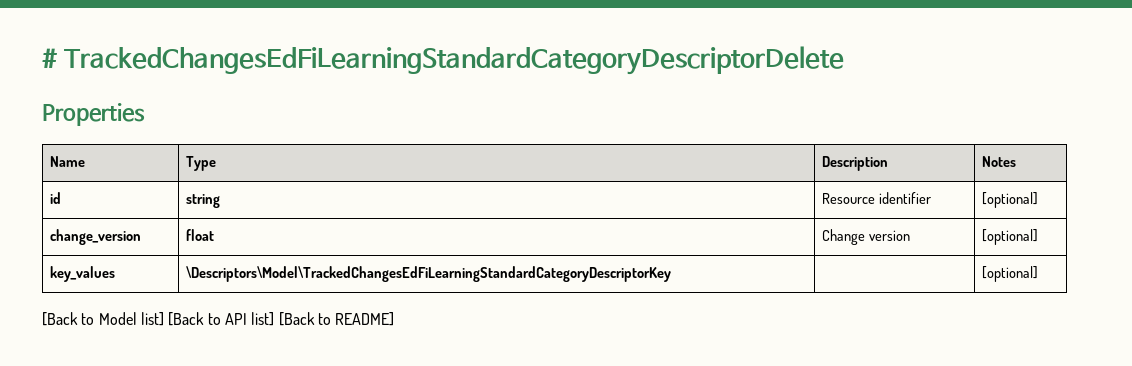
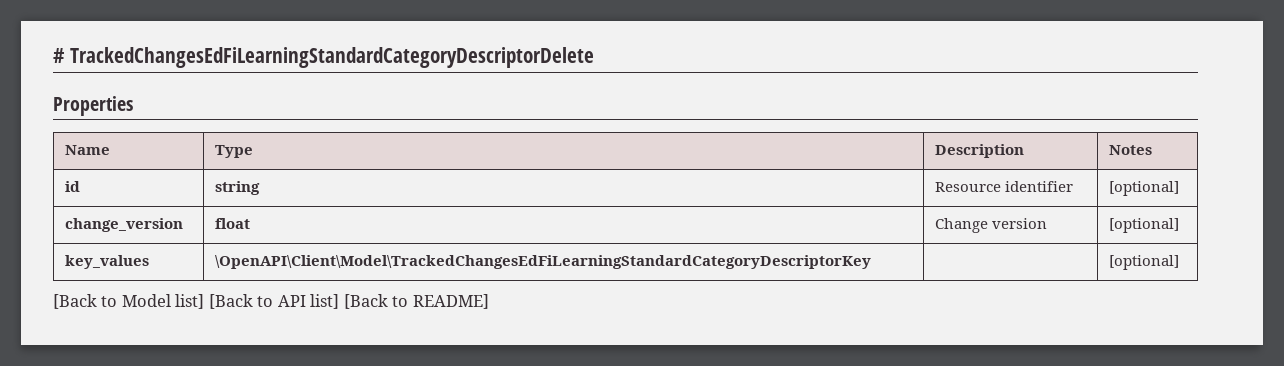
[185,266,671,282] \Descriptors\Model\TrackedChangesEdFiLearningStandardCategoryDescriptorKey -> [214,255,871,269] \OpenAPI\Client\Model\TrackedChangesEdFiLearningStandardCategoryDescriptorKey

